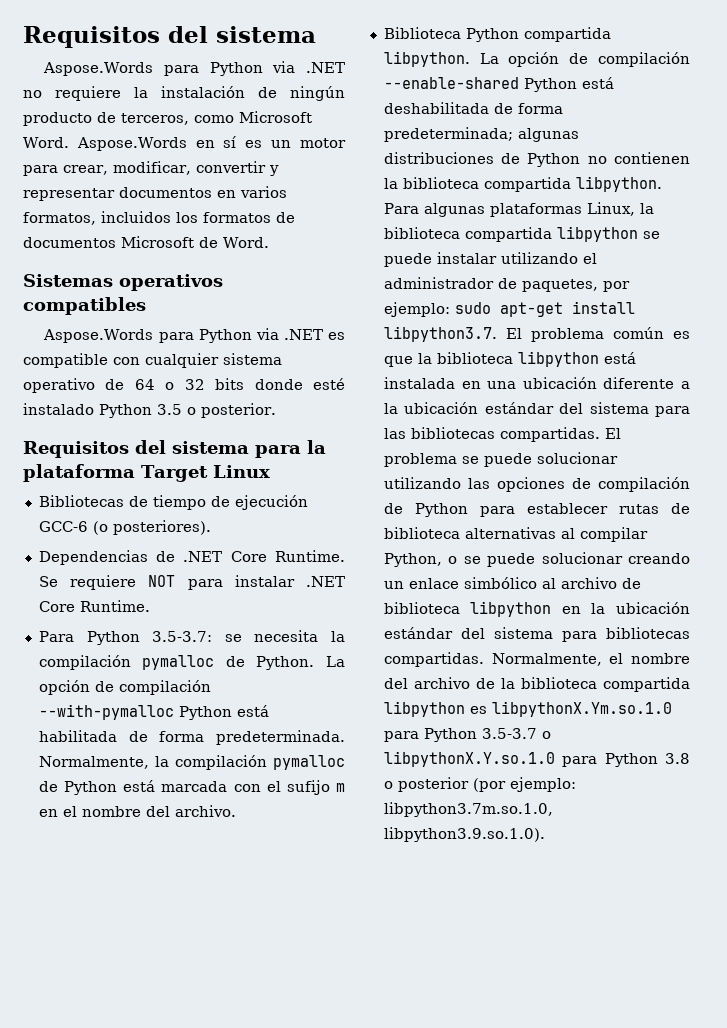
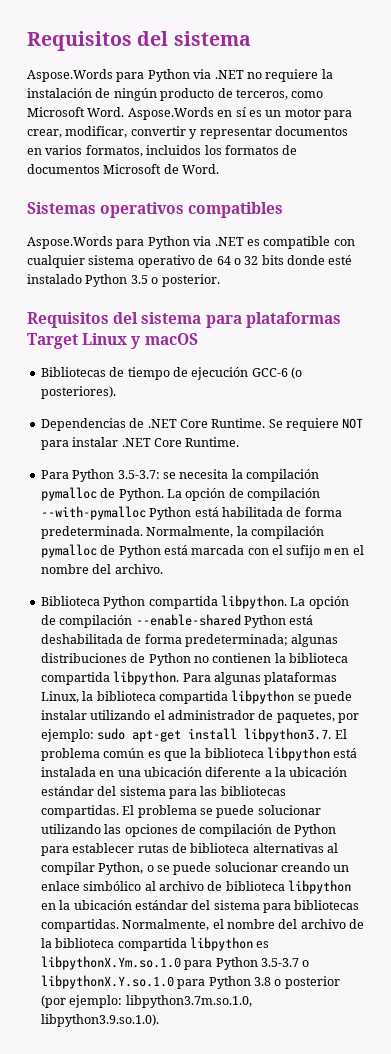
[307,440,326,454] [23,464,135,482] la plataforma -> [245,312,341,328] plataformas
(270, 471) none -> [131,333,198,349] y macOS

